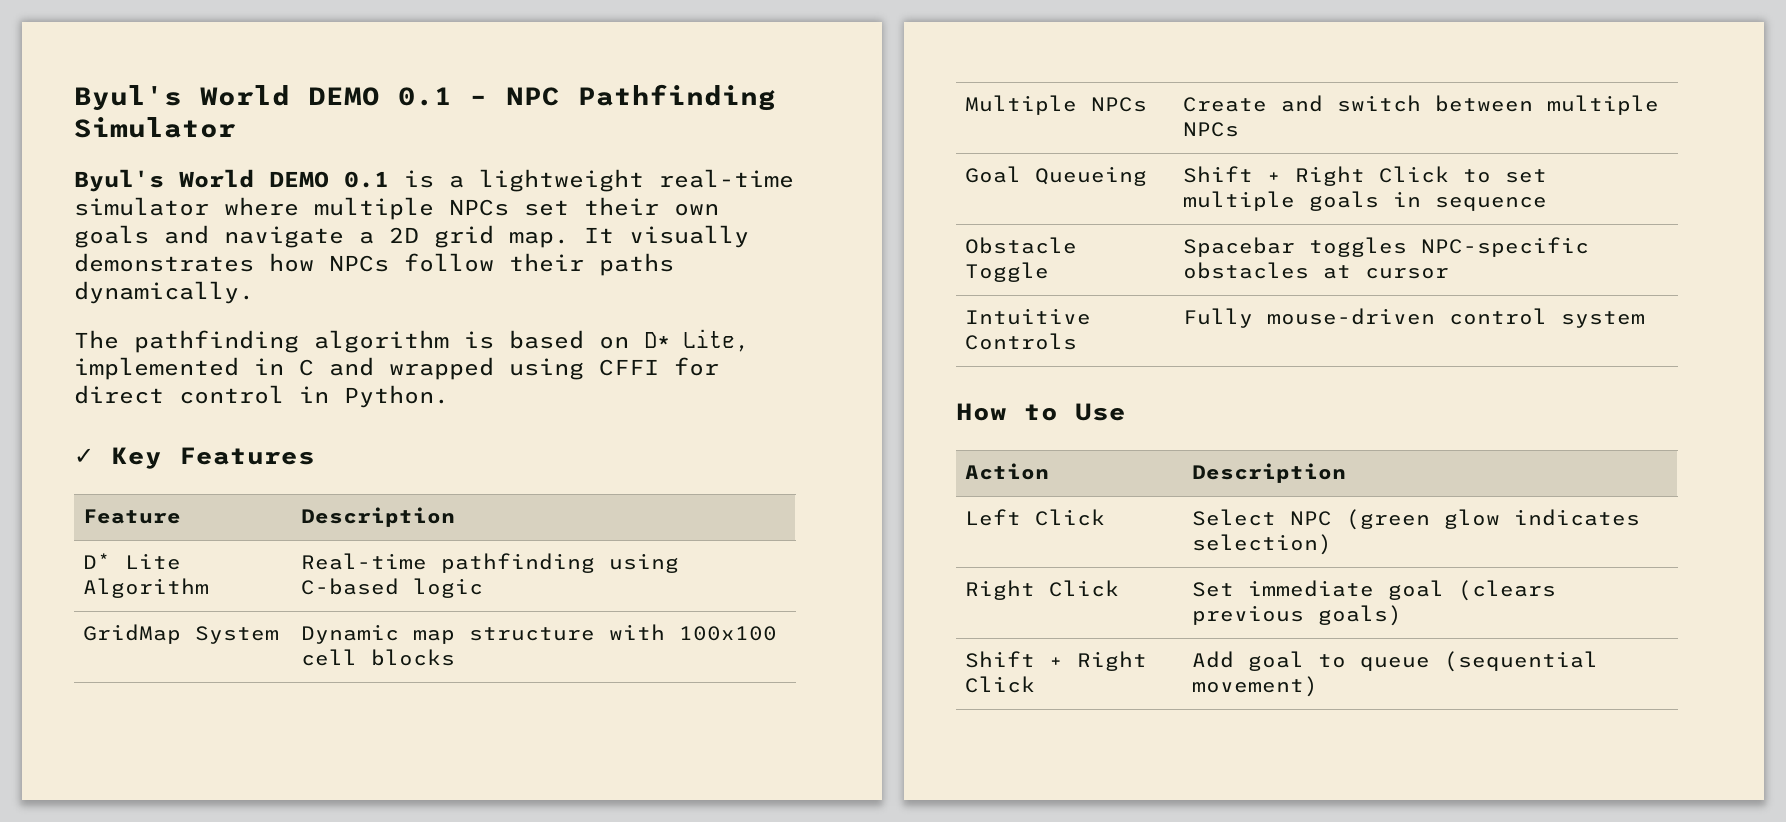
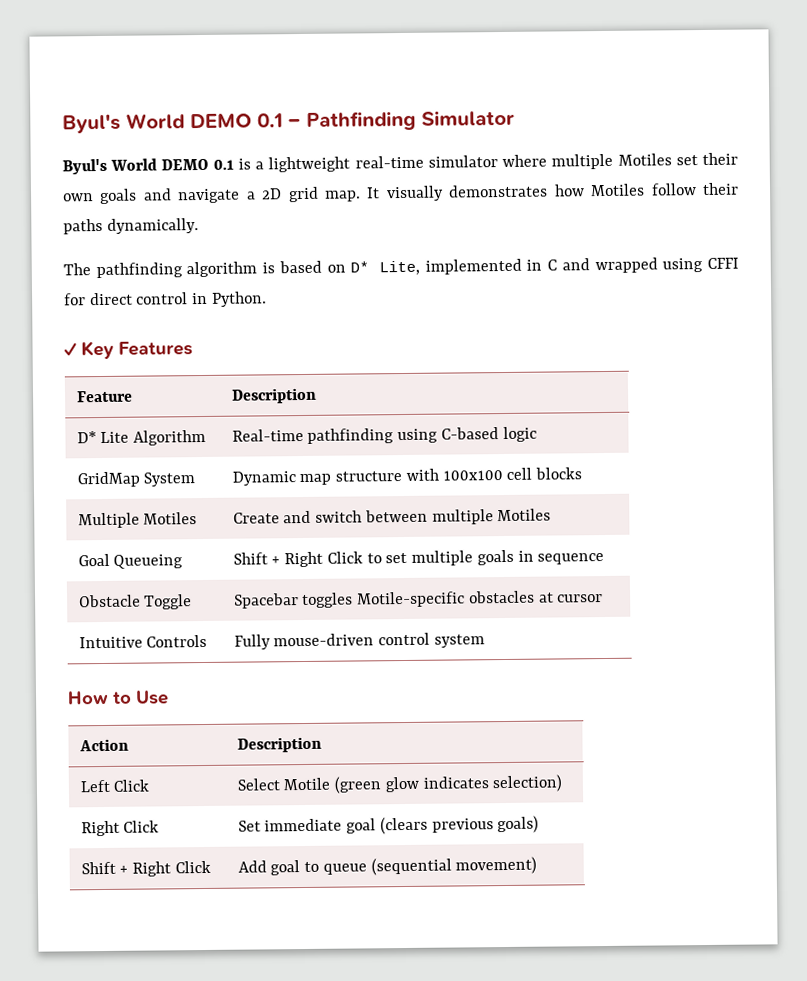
[506,87,560,106] NPC -> (301, 123) none
[449,199,509,216] NPCs -> [617,153,672,166] Motiles
[329,255,389,272] NPCs -> [590,183,646,197] Motiles
[1090,97,1147,112] NPCs -> [143,512,198,525] Motiles
[1182,122,1239,137] NPCs -> [497,508,552,522] Motiles
[1420,237,1589,257] NPC-specific -> [357,591,466,608] Motile-specific
[1289,511,1332,526] NPC -> [283,777,331,791] Motile

